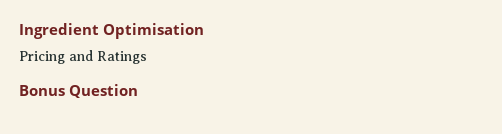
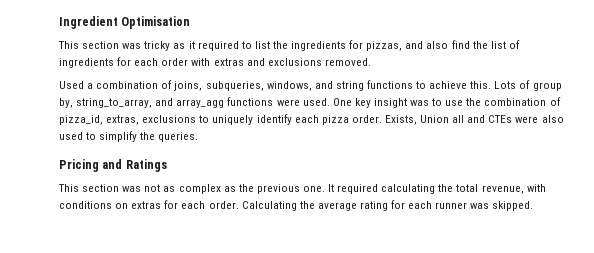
[19,50,147,64] [19,84,139,98] Pricing and Ratings // Bonus Question -> [58,40,520,51] [59,57,371,68] [59,80,562,91] [59,97,561,108] [59,114,564,125] [59,131,199,142] [59,159,167,172] [58,184,546,194] [59,200,534,211] This section was tricky as it required to list the ingredients for pizzas, and also find the list of ingredients for each order with extras and exclusions removed. // Used a combination of joins, subqueries, windows, and string functions to achieve this. Lots of group by, string_to_array, and array_agg functions were used. One key insight was to use the combination of pizza_id, extras, exclusions to uniquely identify each pizza order. Exists, Union all and CTEs were also used to simplify the queries. // Pricing and Ratings // This section was not as complex as the previous one. It required calculating the total revenue, with conditions on extras for each order. Calculating the average rating for each runner was skipped.

